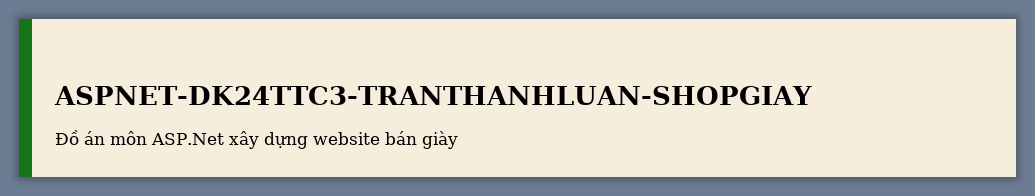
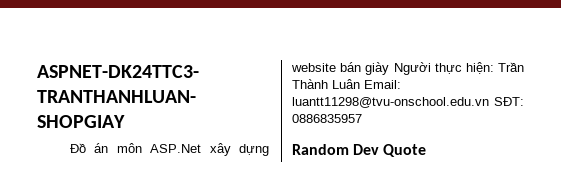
(458, 140) none -> [393,62,524,75] [292,79,401,89] [292,97,524,108] [292,114,362,123] [292,144,427,157] Người thực hiện: Trần Thành Luân Email: luantt11298@tvu-onschool.edu.vn SĐT: 0886835957 // Random Dev Quote

